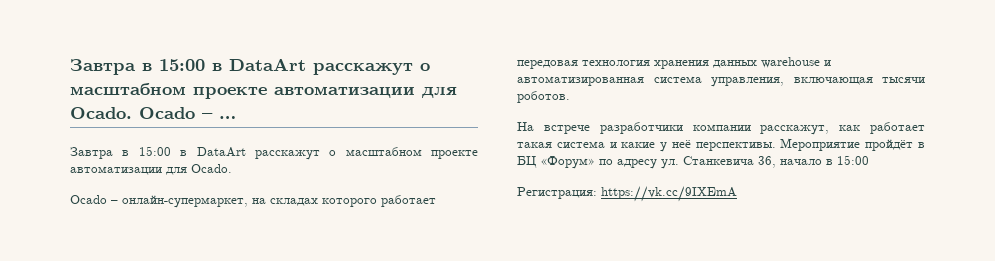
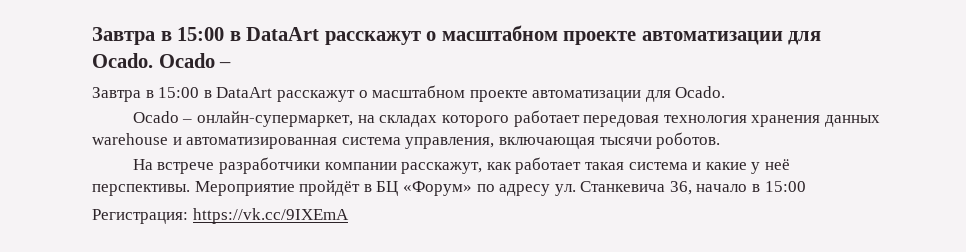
[219,116,236,119] … -> (232, 65) none

